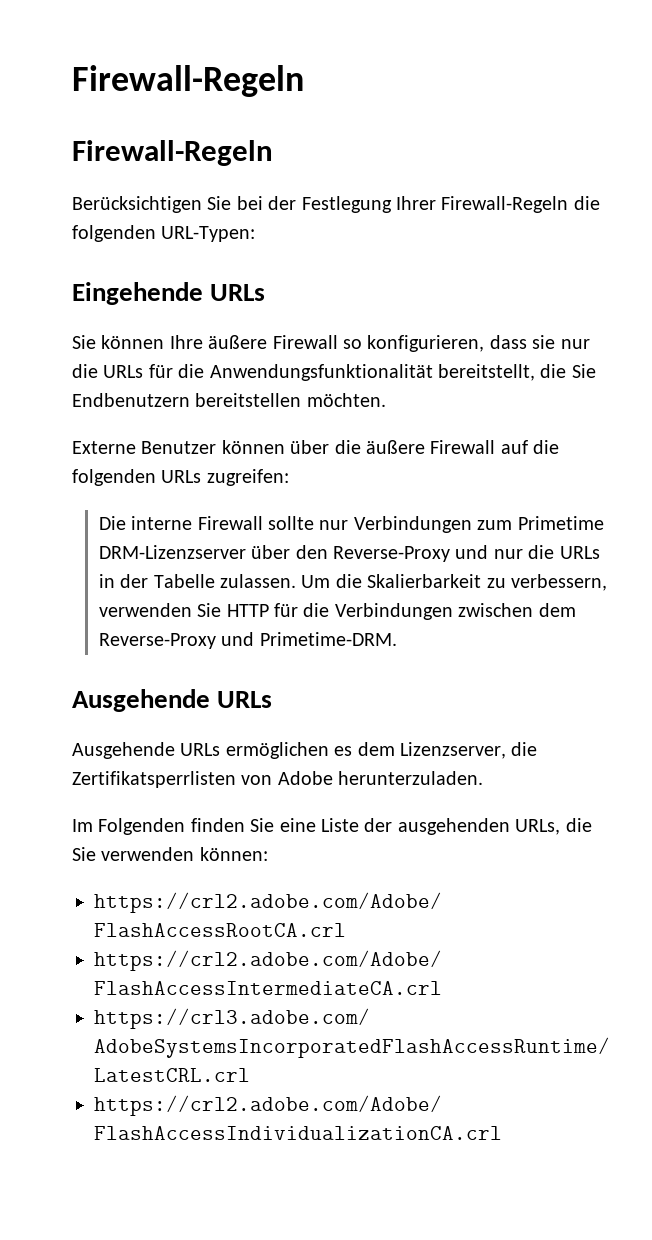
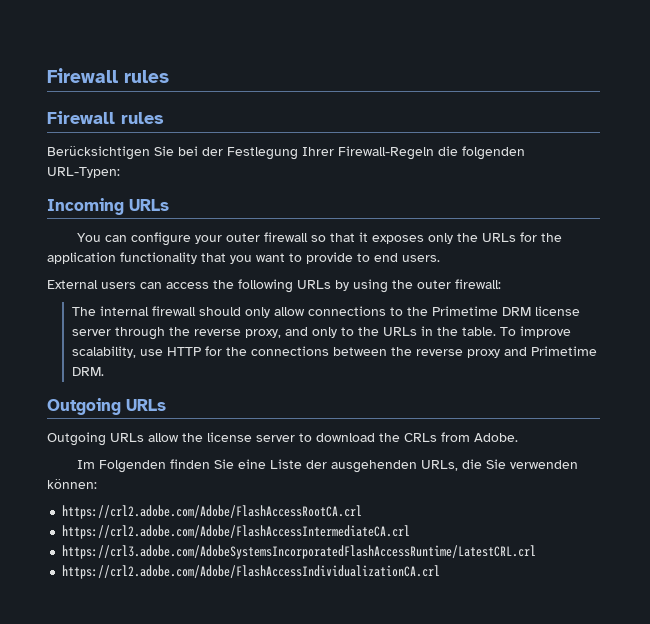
[72,65,304,97] [72,140,273,166] Firewall-Regeln // Firewall-Regeln -> [47,68,169,83] [47,111,164,124] Firewall rules // Firewall rules
[72,282,266,305] [72,335,590,352] [72,364,596,381] [72,393,386,407] [72,440,560,454] [72,469,289,486] [98,516,604,533] [98,545,600,562] [98,574,607,591] [98,603,576,620] [98,632,397,649] [72,689,273,712] [72,742,538,759] [72,771,484,788] Eingehende URLs // Sie können Ihre äußere Firewall so konfigurieren, dass sie nur die URLs für die Anwendungsfunktionalität bereitstellt, die Sie Endbenutzern bereitstellen möchten. // Externe Benutzer können über die äußere Firewall auf die folgenden URLs zugreifen: // Die interne Firewall sollte nur Verbindungen zum Primetime DRM-Lizenzserver über den Reverse-Proxy und nur die URLs in der Tabelle zulassen. Um die Skalierbarkeit zu verbessern, verwenden Sie HTTP für die Verbindungen zwischen dem Reverse-Proxy und Primetime-DRM. // Ausgehende URLs // Ausgehende URLs ermöglichen es dem Lizenzserver, die Zertifikatsperrlisten von Adobe herunterzuladen. -> [47,198,169,215] [76,232,562,246] [47,252,440,264] [47,279,501,293] [71,306,580,318] [71,326,571,340] [71,346,597,358] [71,367,104,376] [47,398,166,415] [47,432,518,446] Incoming URLs // You can configure your outer firewall so that it exposes only the URLs for the application functionality that you want to provide to end users. // External users can access the following URLs by using the outer firewall: // The internal firewall should only allow connections to the Primetime DRM license server through the reverse proxy, and only to the URLs in the table. To improve scalability, use HTTP for the connections between the reverse proxy and Primetime DRM. // Outgoing URLs // Outgoing URLs allow the license server to download the CRLs from Adobe.

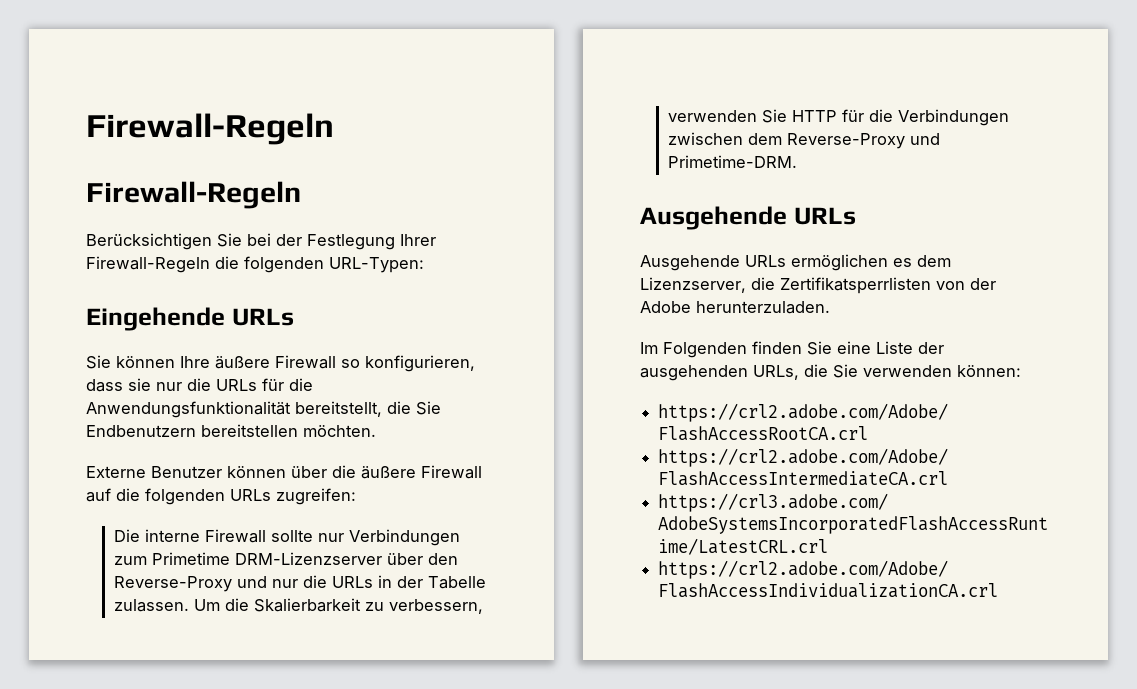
[47,68,169,83] [47,111,164,124] Firewall rules // Firewall rules -> [86,113,334,145] [86,181,301,209] Firewall-Regeln // Firewall-Regeln
[47,198,169,215] [76,232,562,246] [47,252,440,264] [47,279,501,293] [71,306,580,318] [71,326,571,340] [71,346,597,358] [71,367,104,376] [47,398,166,415] [47,432,518,446] Incoming URLs // You can configure your outer firewall so that it exposes only the URLs for the application functionality that you want to provide to end users. // External users can access the following URLs by using the outer firewall: // The internal firewall should only allow connections to the Primetime DRM license server through the reverse proxy, and only to the URLs in the table. To improve scalability, use HTTP for the connections between the reverse proxy and Primetime DRM. // Outgoing URLs // Outgoing URLs allow the license server to download the CRLs from Adobe. -> [86,307,294,331] [86,355,475,372] [86,378,313,392] [86,401,441,418] [86,424,376,437] [86,465,482,479] [86,488,356,505] [114,529,461,546] [114,552,459,565] [114,575,487,592] [114,598,484,614] [668,109,1010,126] [668,132,941,149] [668,155,798,168] [640,206,856,230] [640,254,951,271] [640,277,996,294] [640,301,830,314] Eingehende URLs // Sie können Ihre äußere Firewall so konfigurieren, dass sie nur die URLs für die Anwendungsfunktionalität bereitstellt, die Sie Endbenutzern bereitstellen möchten. // Externe Benutzer können über die äußere Firewall auf die folgenden URLs zugreifen: // Die interne Firewall sollte nur Verbindungen zum Primetime DRM-Lizenzserver über den Reverse-Proxy und nur die URLs in der Tabelle zulassen. Um die Skalierbarkeit zu verbessern, verwenden Sie HTTP für die Verbindungen zwischen dem Reverse-Proxy und Primetime-DRM. // Ausgehende URLs // Ausgehende URLs ermöglichen es dem Lizenzserver, die Zertifikatsperrlisten von der Adobe herunterzuladen.

